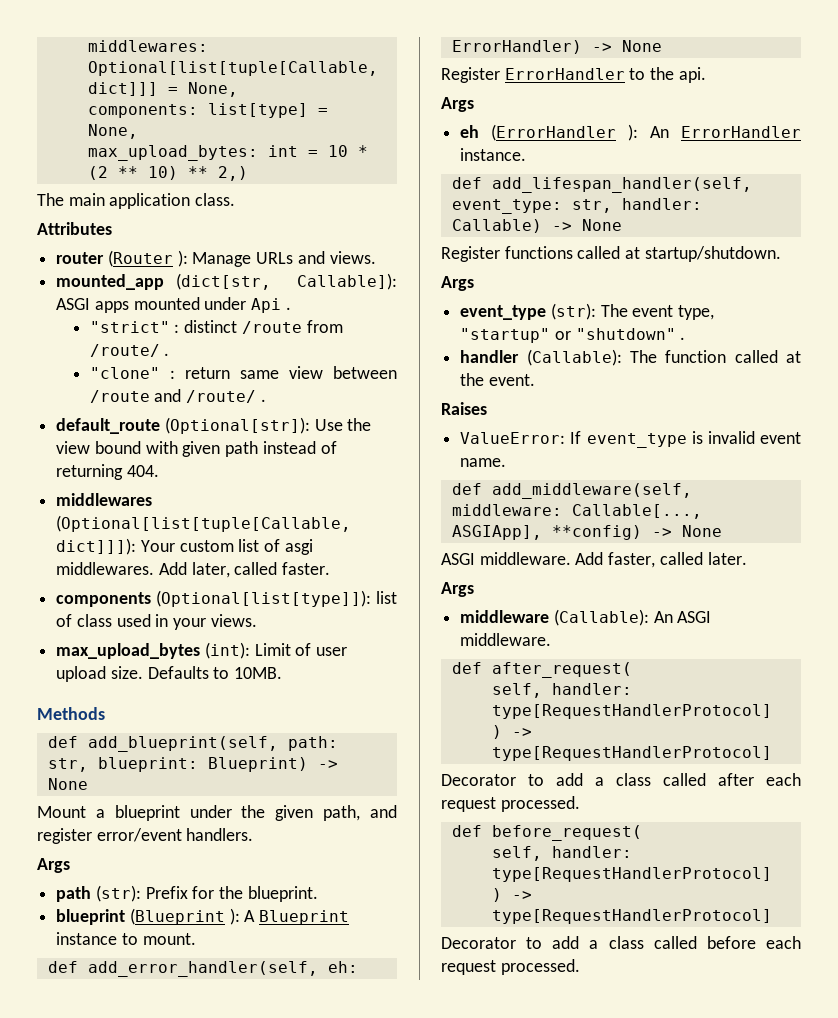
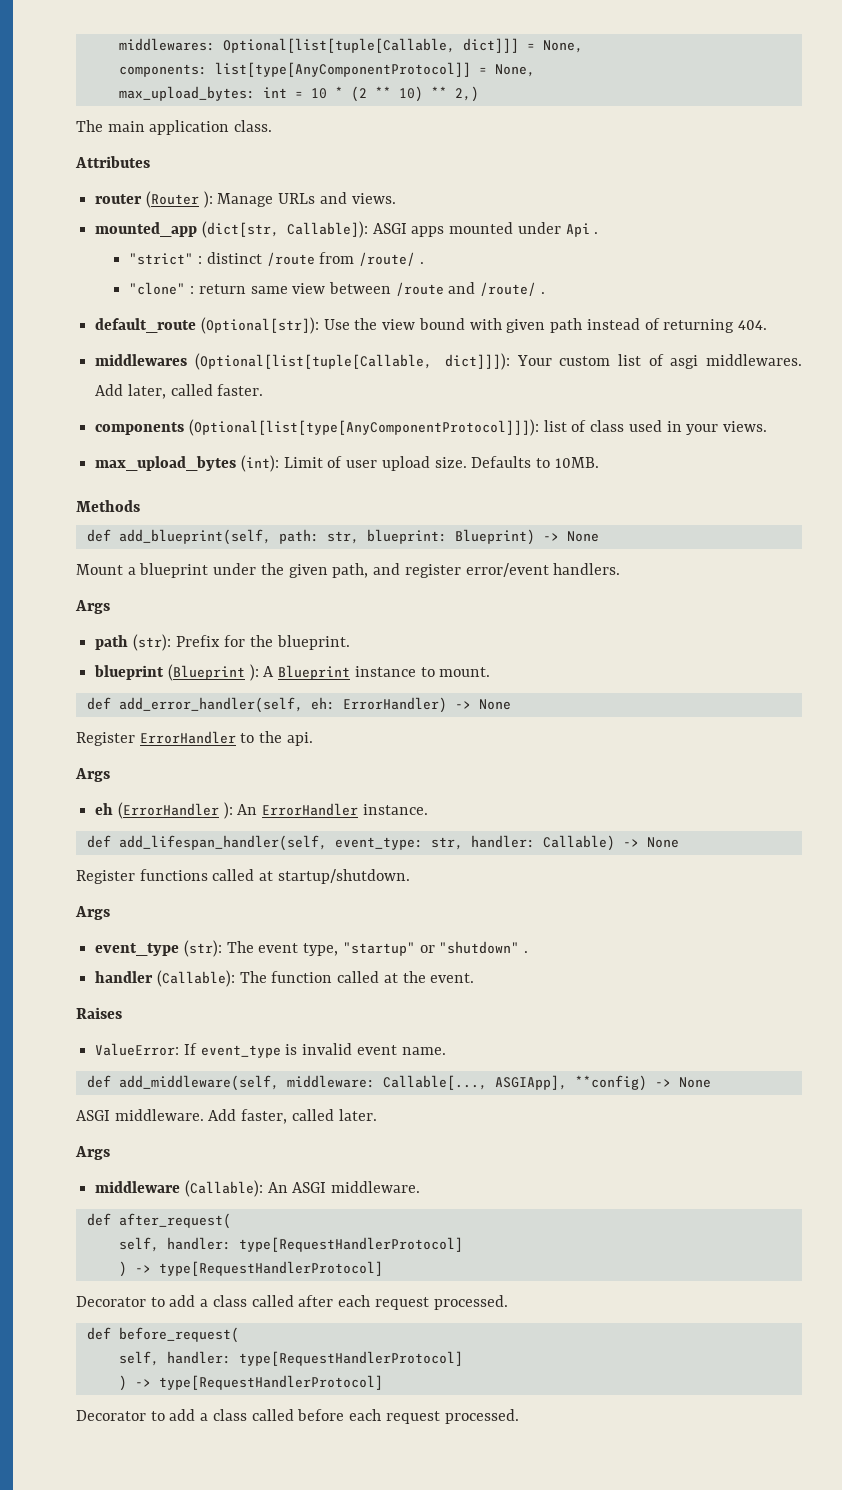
[207,103,308,118] list[type] -> [214,62,471,77] list[type[AnyComponentProtocol]]
[156,590,372,607] (Optional[list[type]]): -> [188,419,539,436] (Optional[list[type[AnyComponentProtocol]]]):

